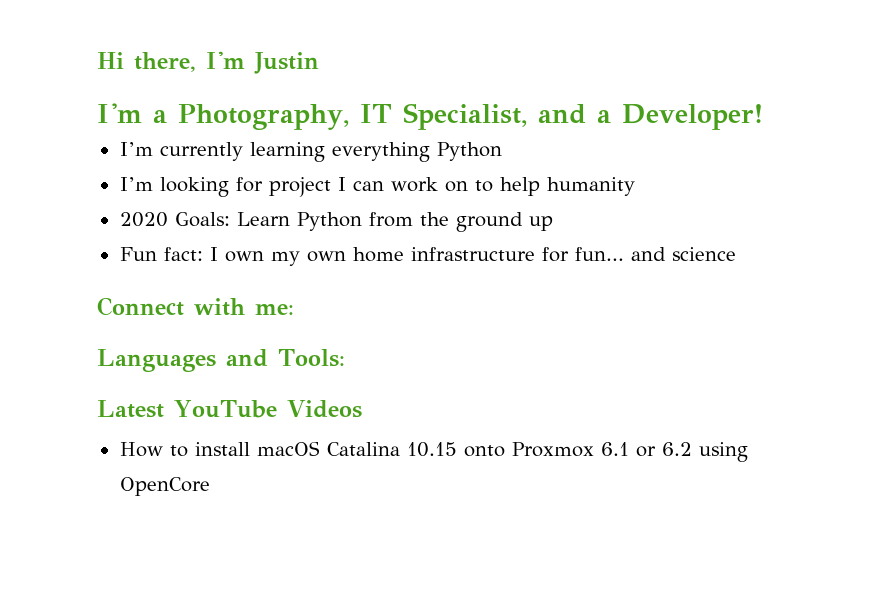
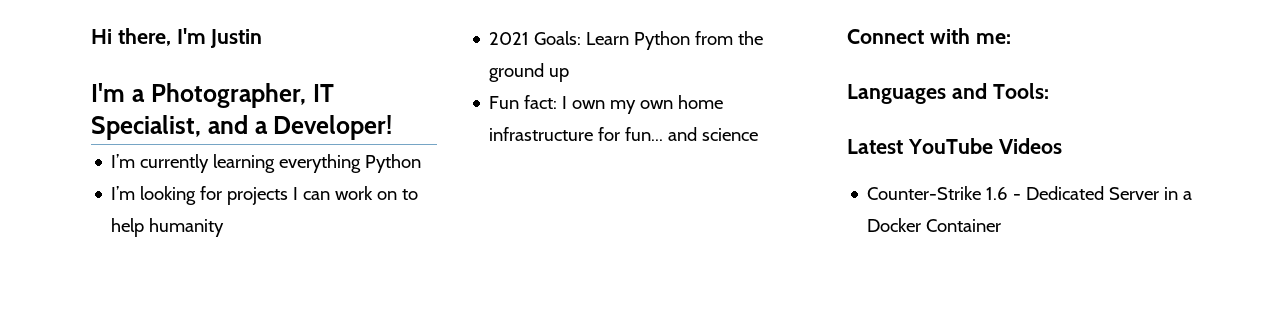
[178,104,349,130] Photography, -> [150,83,307,108] Photographer,
[268,177,331,197] project -> [227,187,289,205] projects
[119,212,168,227] 2020 -> [489,32,530,45] 2021
[119,441,748,462] [119,477,210,496] How to install macOS Catalina 10.15 onto Proxmox 6.1 or 6.2 using OpenCore -> [867,186,1193,200] [867,218,1002,232] Counter-Strike 1.6 - Dedicated Server in a Docker Container

